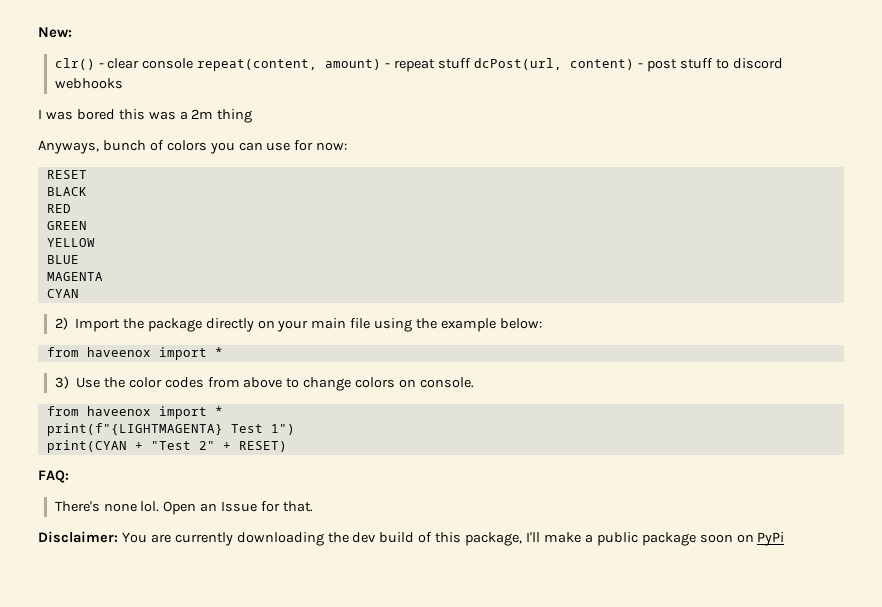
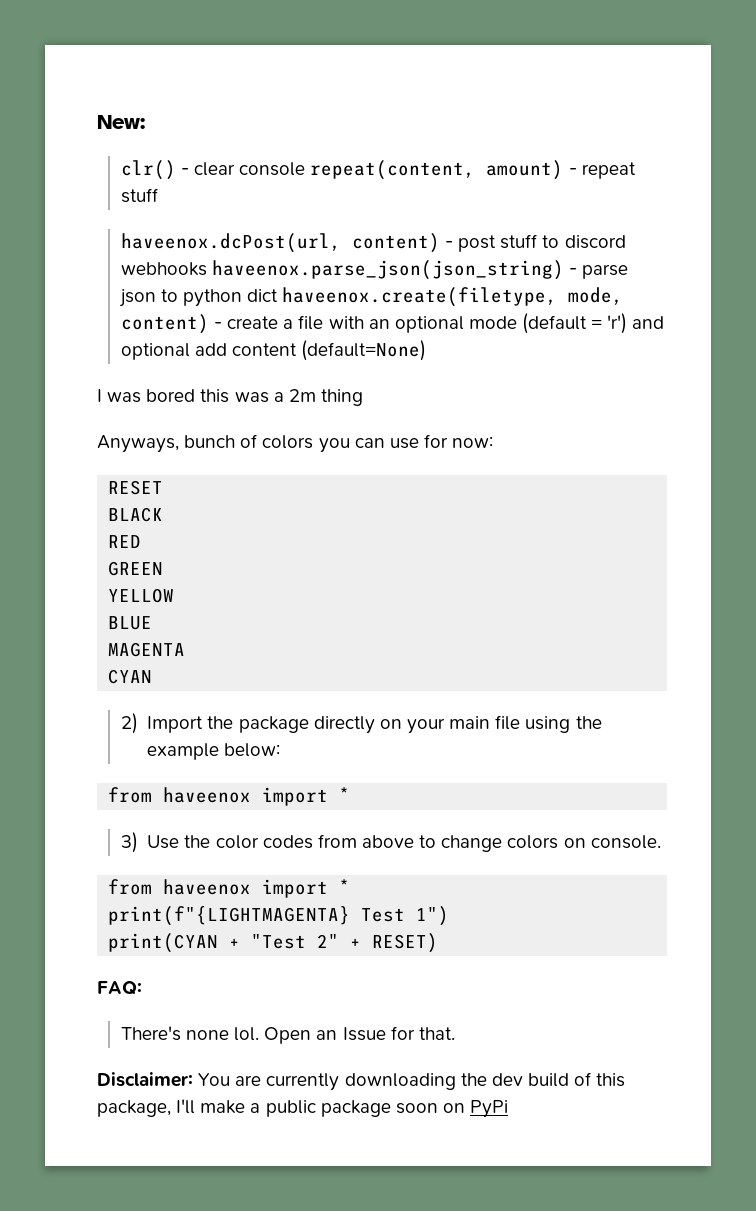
[473,58,562,70] dcPost(url, -> [120,233,341,253] // haveenox.dcPost(url,
(123, 83) none -> [211,260,629,280] [118,287,624,307] [120,313,665,334] [120,340,427,361] haveenox.parse_json(json_string) - parse json to python dict haveenox.create(filetype, mode, content) - create a file with an optional mode (default = 'r') and optional add content (default=None)

